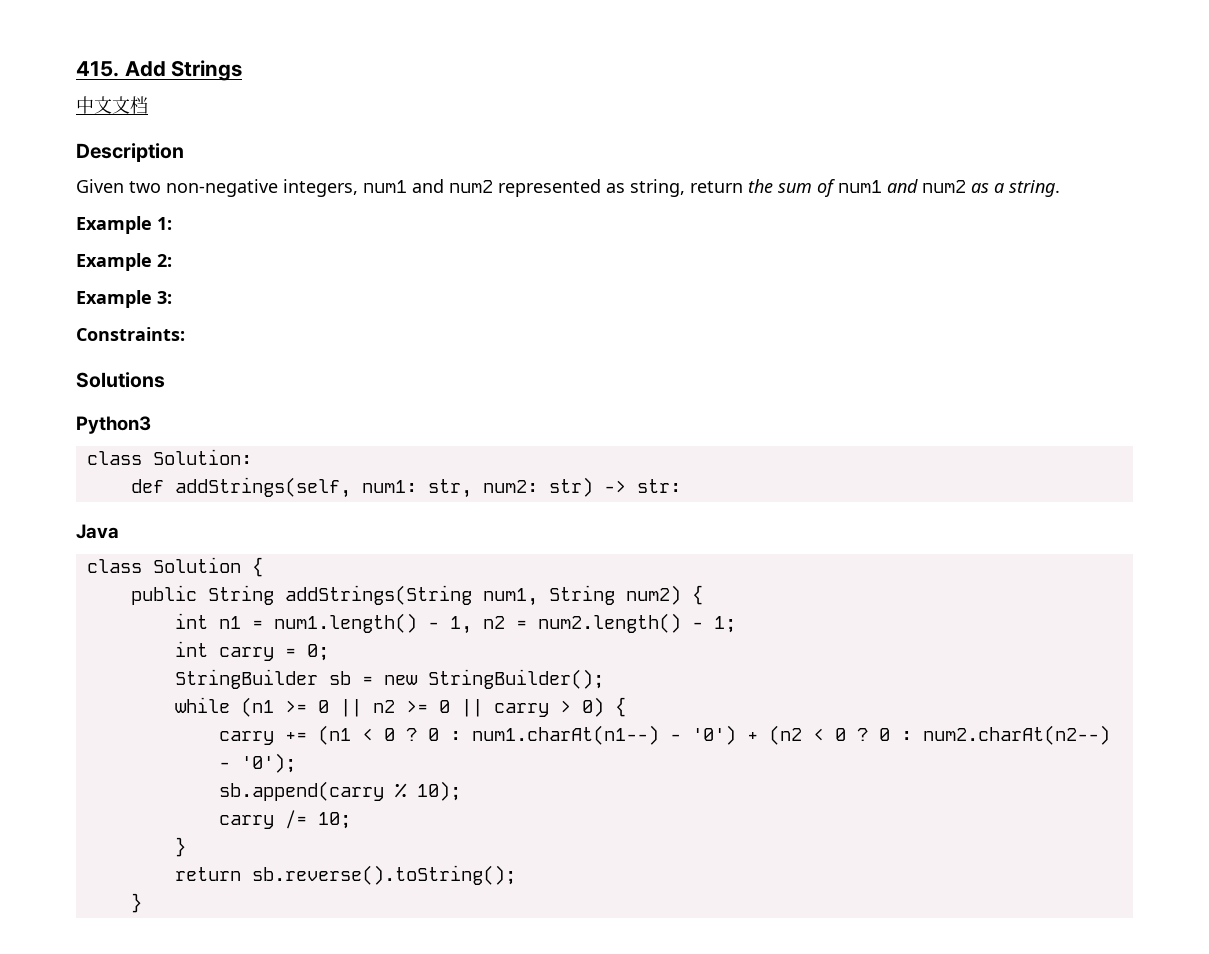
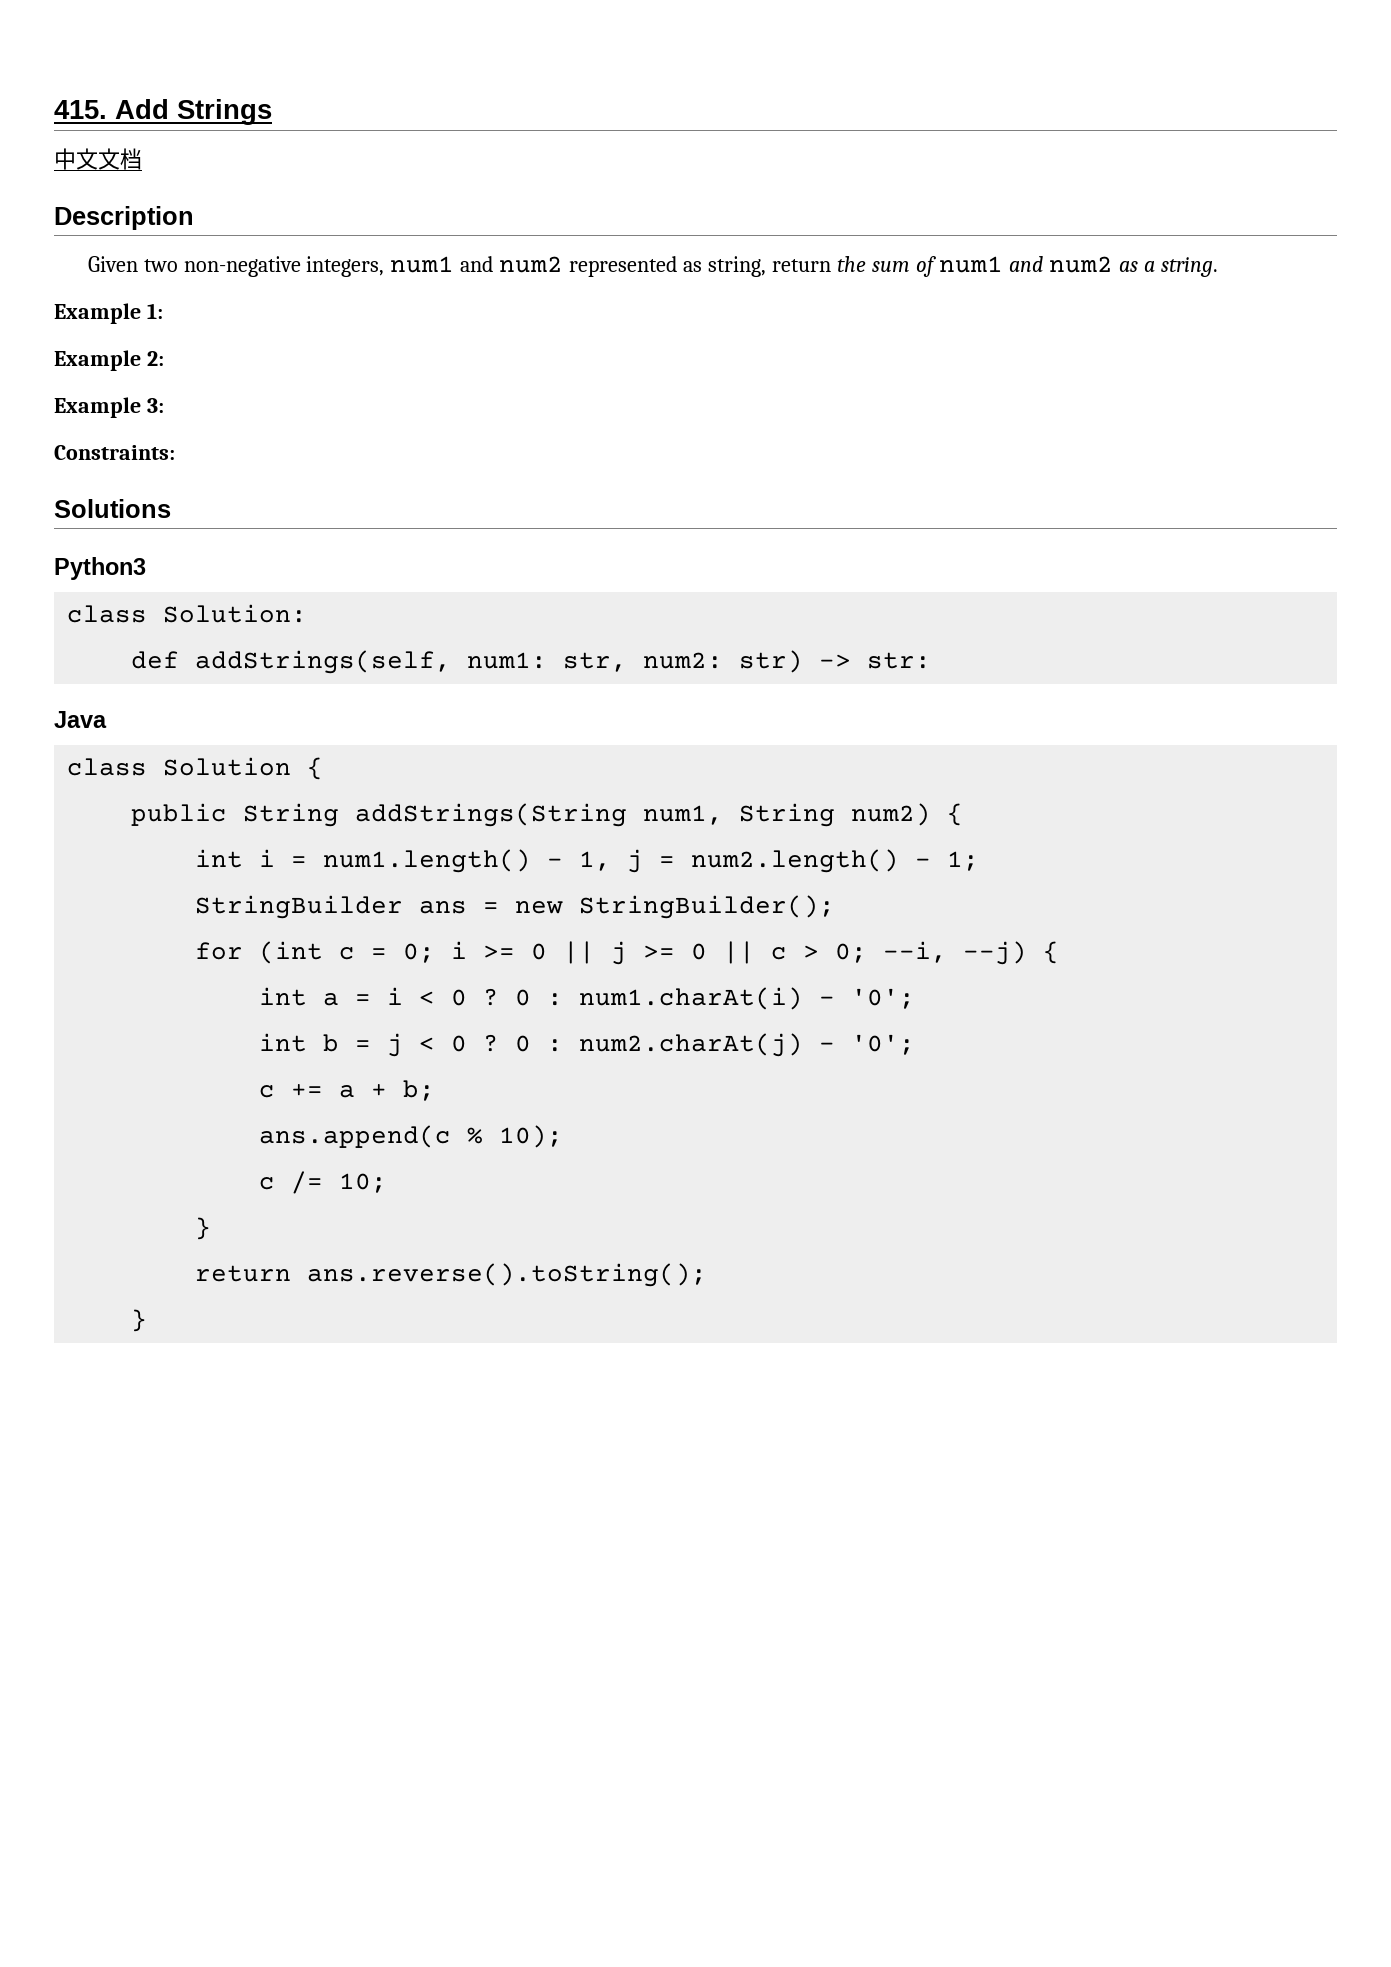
[218,616,241,629] n1 -> [259,849,276,867] i
[482,616,505,629] n2 -> [627,849,644,873] j
[174,641,329,661] // int carry = 0; -> (980, 861) none
[328,671,351,685] sb -> [419,901,468,914] ans
[174,697,626,717] [218,725,1110,745] [218,753,296,773] [218,781,384,801] while (n1 >= 0 || n2 >= 0 || carry > 0) { // carry += (n1 < 0 ? 0 : num1.charAt(n1--) - '0') + (n2 < 0 ? 0 : num2.charAt(n2--) - '0'); // sb.append(carry -> [195,941,1060,965] [259,987,916,1010] [259,1033,916,1057] [259,1080,436,1101] [259,1125,452,1148] for (int c = 0; i >= 0 || j >= 0 || c > 0; --i, --j) { // int a = i < 0 ? 0 : num1.charAt(i) - '0'; // int b = j < 0 ? 0 : num2.charAt(j) - '0'; // c += a + b; // ans.append(c
[218,815,274,829] carry -> [259,1177,276,1190] c
[251,865,516,885] sb.reverse().toString(); -> [307,1263,708,1287] ans.reverse().toString();

